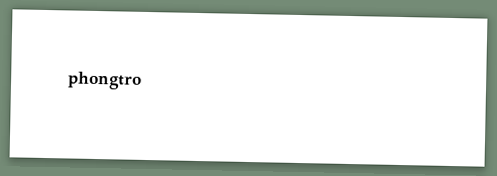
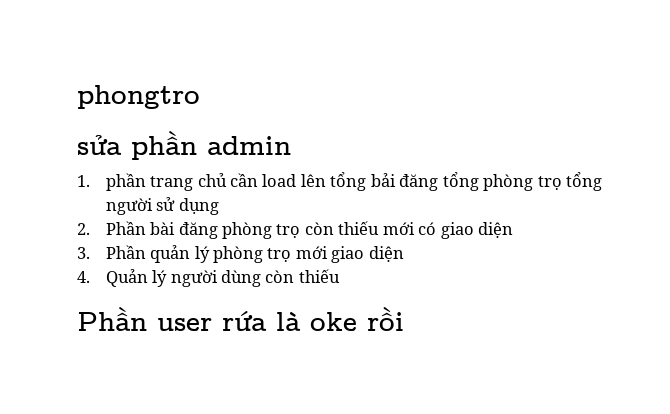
(142, 80) none -> [77,131,291,160] [77,172,603,191] [105,197,219,215] [77,221,514,239] [77,245,404,263] [77,269,340,287] [77,307,404,331] // sửa phần admin // 1. phần trang chủ cần load lên tổng bải đăng tổng phòng trọ tổng người sử dụng // 2. Phần bài đăng phòng trọ còn thiếu mới có giao diện // 3. Phần quản lý phòng trọ mới giao diện // 4. Quản lý người dùng còn thiếu // Phần user rứa là oke rồi

